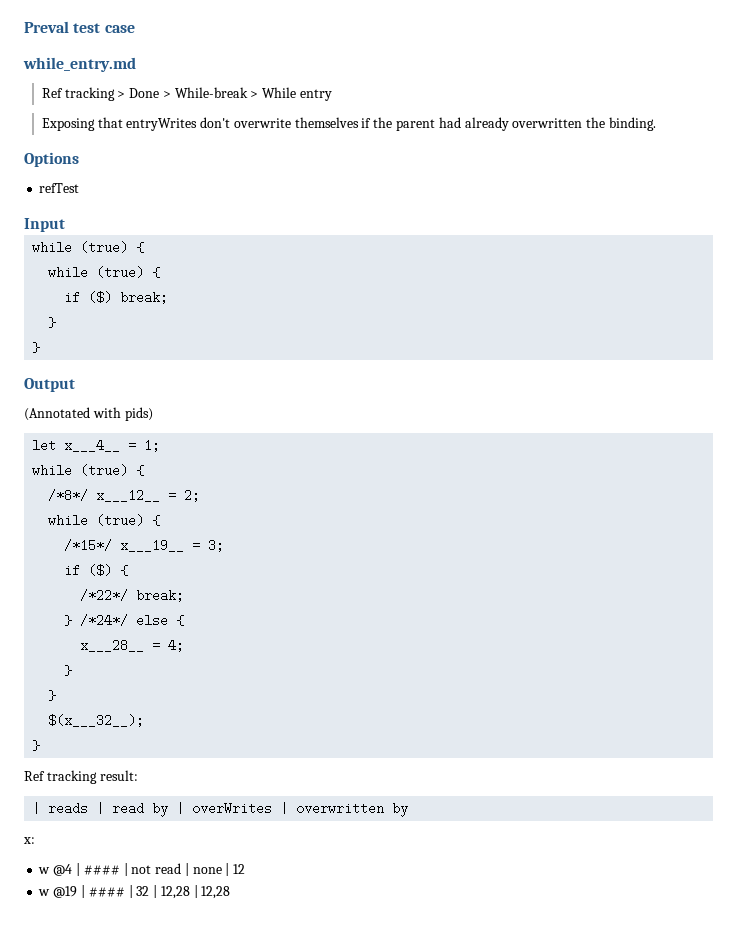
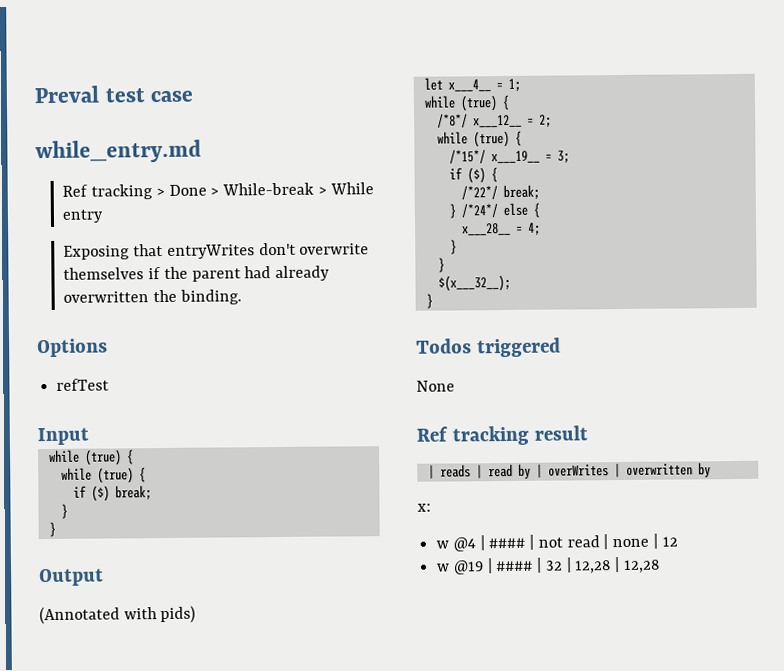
[24,770,138,784] // Ref tracking result: -> [416,337,561,358] [416,380,455,392] [416,425,588,446] // Todos triggered // None // Ref tracking result

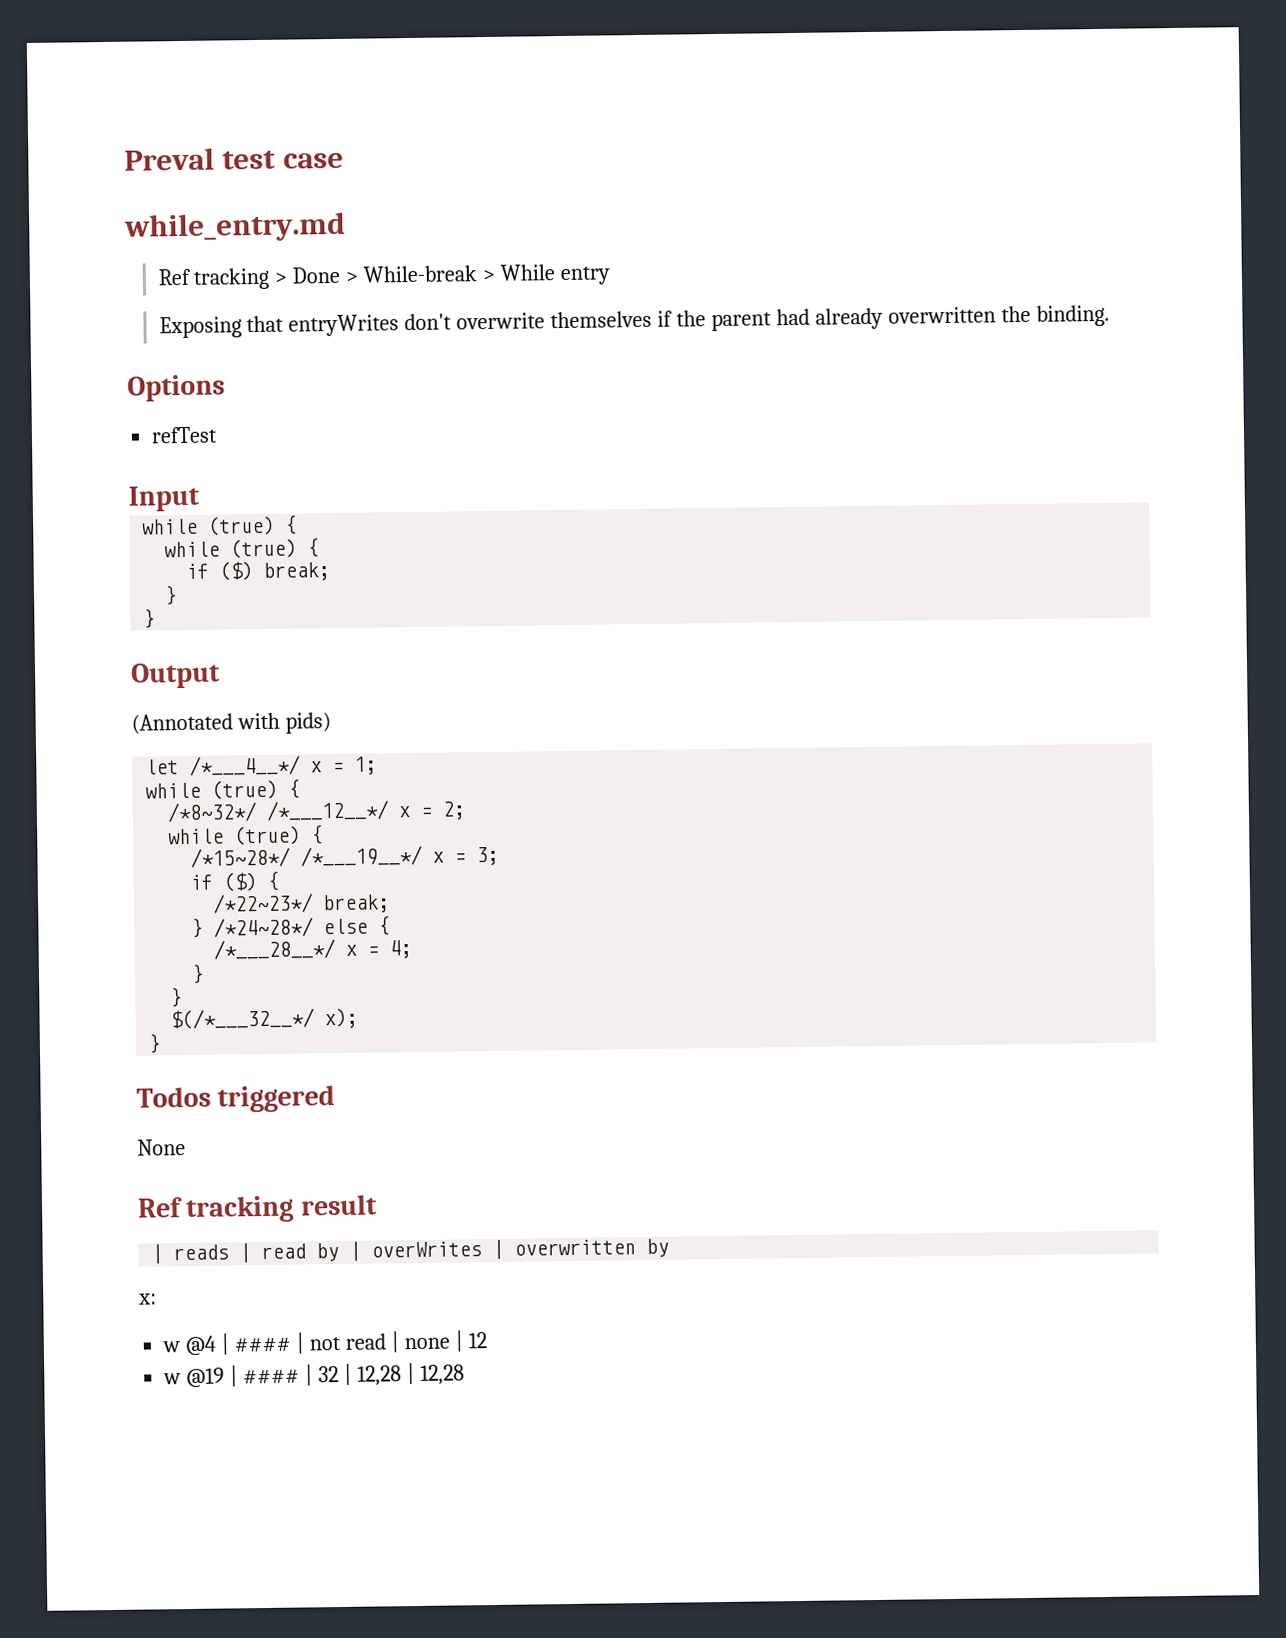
[447,79,491,92] x___4__ -> [189,755,323,776] /*___4__*/ x
[436,113,522,128] /*8*/ x___12__ -> [167,800,411,823] /*8~32*/ /*___12__*/ x
[448,149,540,164] /*15*/ x___19__ -> [190,845,445,868] /*15~28*/ /*___19__*/ x
[460,184,540,201] [448,203,498,219] /*22*/ break; // } /*24*/ -> [212,893,391,914] [191,917,315,938] /*22~23*/ break; // } /*24~28*/
[461,222,511,236] x___28__ -> [213,939,358,960] /*___28__*/ x
[437,274,511,292] $(x___32__); -> [170,1007,359,1030] $(/*___32__*/ x);

